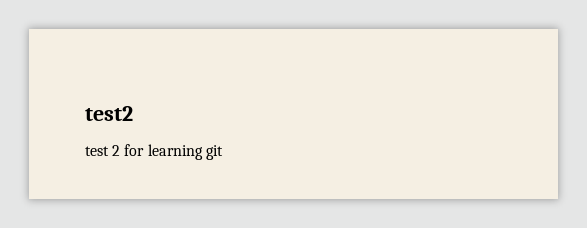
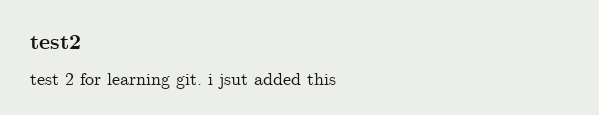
[205,145,223,160] git -> [176,73,336,89] git. i jsut added this

